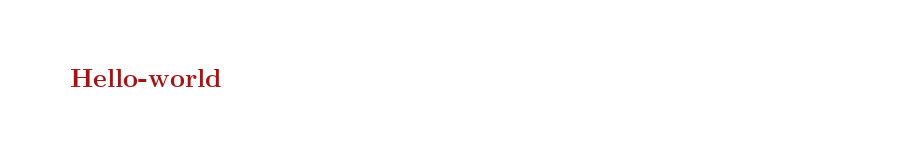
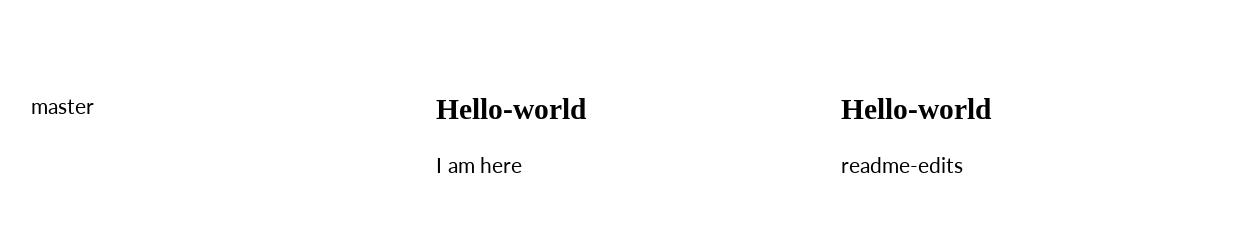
[70,69,222,87] Hello-world -> [31,99,94,114] [436,98,587,119] [436,157,523,173] [841,98,992,119] [841,157,963,173] master // Hello-world // I am here // Hello-world // readme-edits

